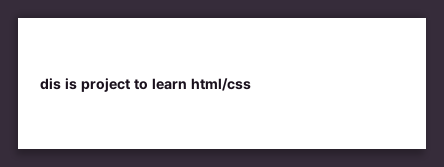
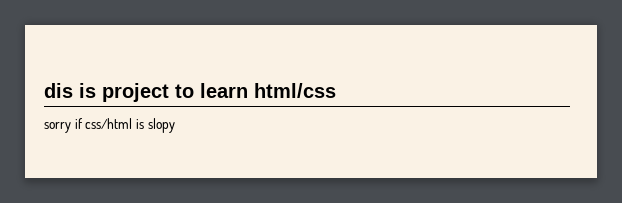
(251, 84) none -> [44,118,175,133] // sorry if css/html is slopy

